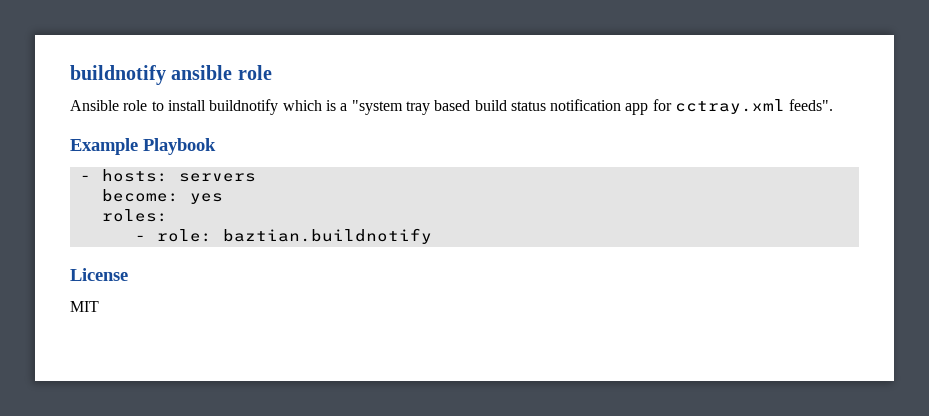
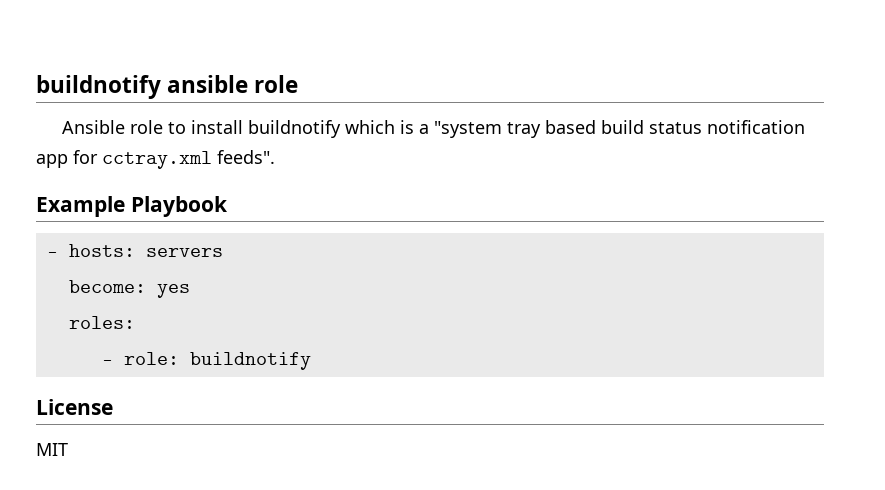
[222,228,432,244] baztian.buildnotify -> [189,352,311,370] buildnotify

